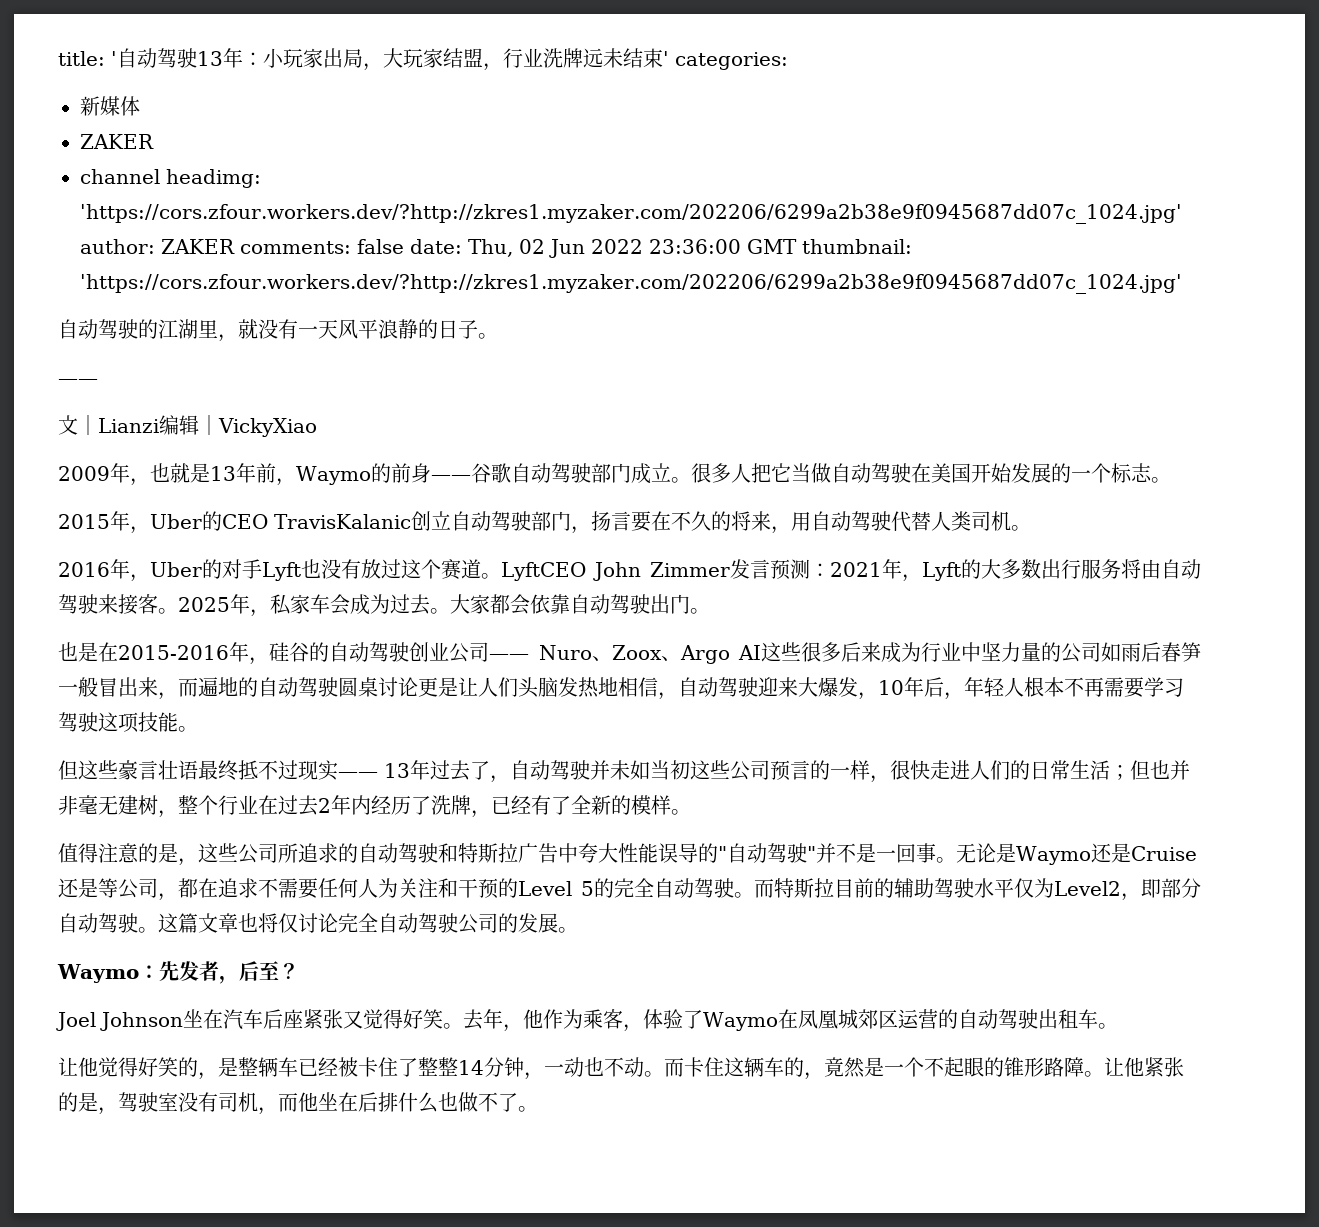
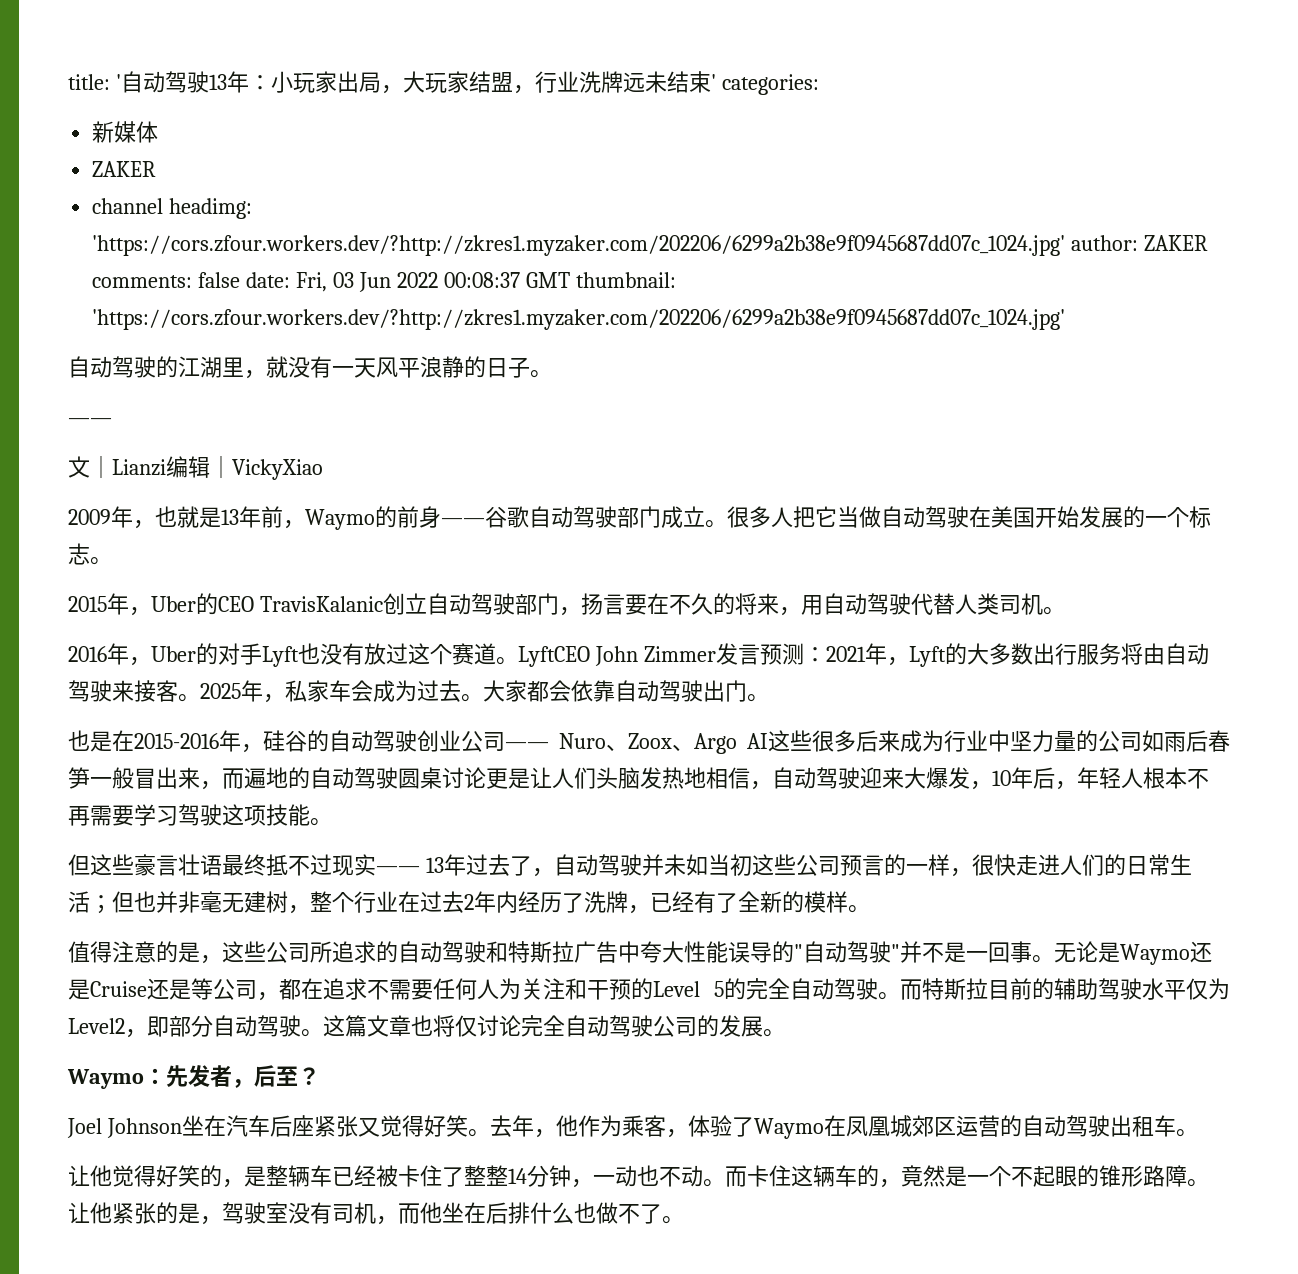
[468,239,545,257] Thu, 02 -> [296,272,354,292] Fri, 03
[649,239,741,254] 23:36:00 -> [443,272,520,288] 00:08:37

